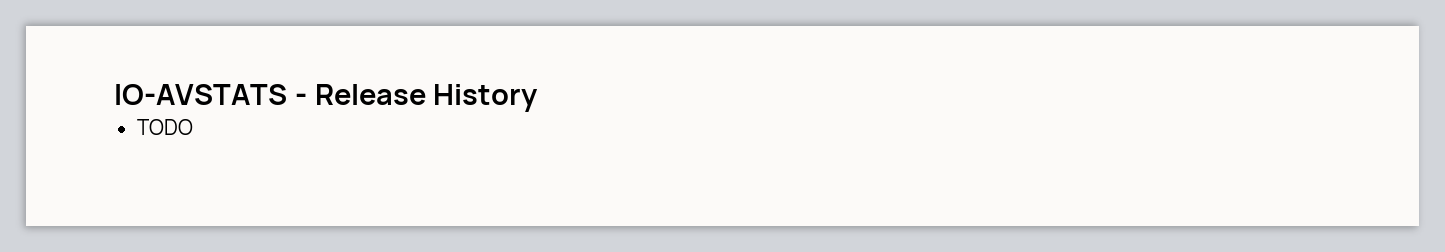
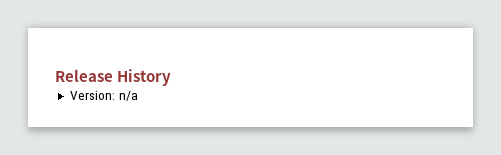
[114,84,307,105] IO-AVSTATS - -> (55, 75) none
[136,119,193,135] TODO -> [69,91,138,101] Version: n/a

